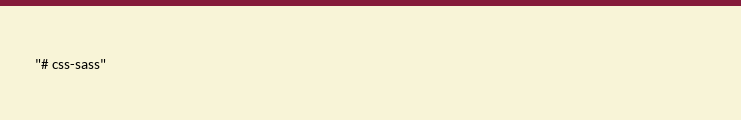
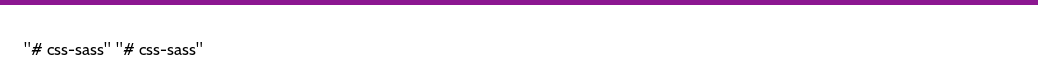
[35,59,106,69] "# css-sass" -> [24,42,204,55] "# css-sass" "# css-sass"

